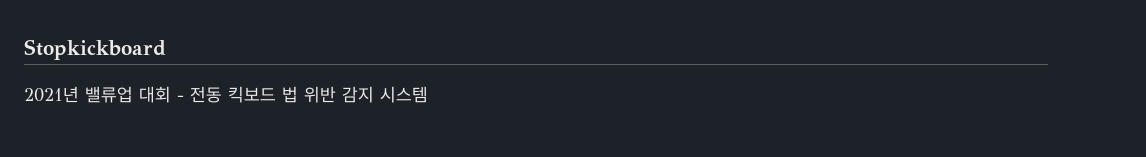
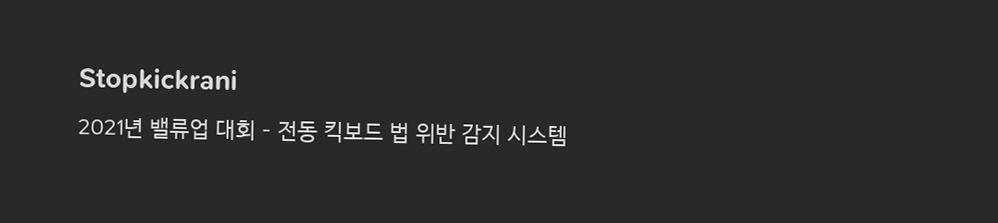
[24,39,166,60] Stopkickboard -> [78,67,238,96] Stopkickrani

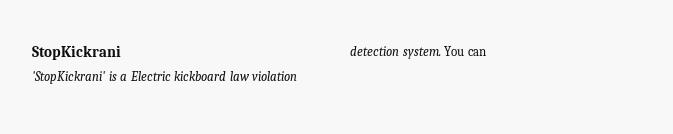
[78,67,238,96] [77,117,568,147] Stopkickrani // 2021년 밸류업 대회 - 전동 킥보드 법 위반 감지 시스템 -> [32,45,121,60] [32,71,298,84] [350,46,486,59] StopKickrani // 'StopKickrani' is a Electric kickboard law violation detection system. You can

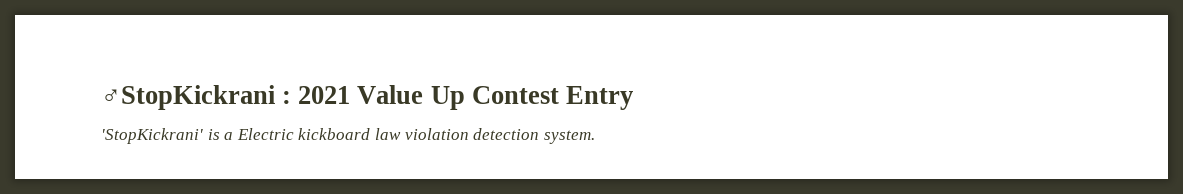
[32,45,121,60] StopKickrani -> [101,85,633,110] ♂StopKickrani : 2021 Value Up Contest Entry
[444,46,486,56] You can -> (595, 137) none

